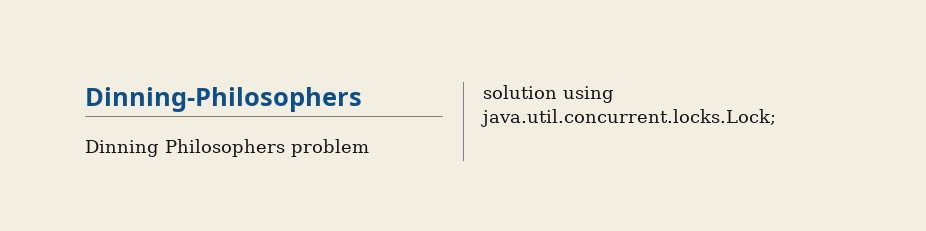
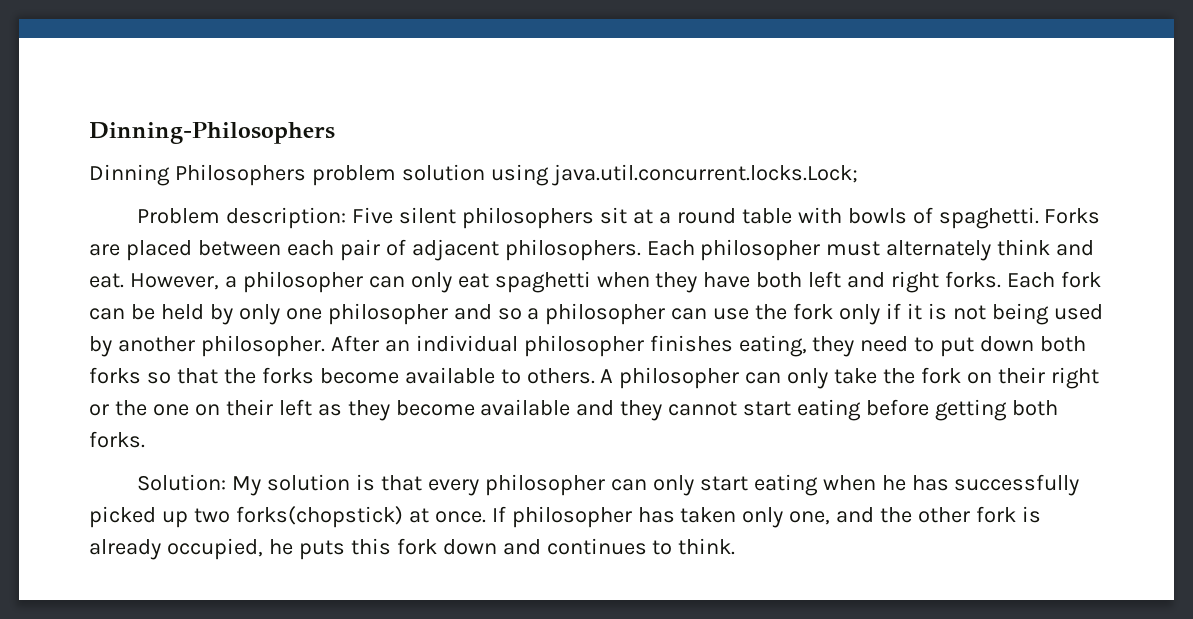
(776, 118) none -> [137,207,1101,229] [89,239,1095,261] [89,271,1101,293] [89,303,1103,325] [89,335,1087,357] [89,367,1099,389] [89,399,1058,421] [89,431,145,448] [137,474,1080,496] [89,506,1042,528] [89,538,736,560] // Problem description: Five silent philosophers sit at a round table with bowls of spaghetti. Forks are placed between each pair of adjacent philosophers. Each philosopher must alternately think and eat. However, a philosopher can only eat spaghetti when they have both left and right forks. Each fork can be held by only one philosopher and so a philosopher can use the fork only if it is not being used by another philosopher. After an individual philosopher finishes eating, they need to put down both forks so that the forks become available to others. A philosopher can only take the fork on their right or the one on their left as they become available and they cannot start eating before getting both forks. // Solution: My solution is that every philosopher can only start eating when he has successfully picked up two forks(chopstick) at once. If philosopher has taken only one, and the other fork is already occupied, he puts this fork down and continues to think.

